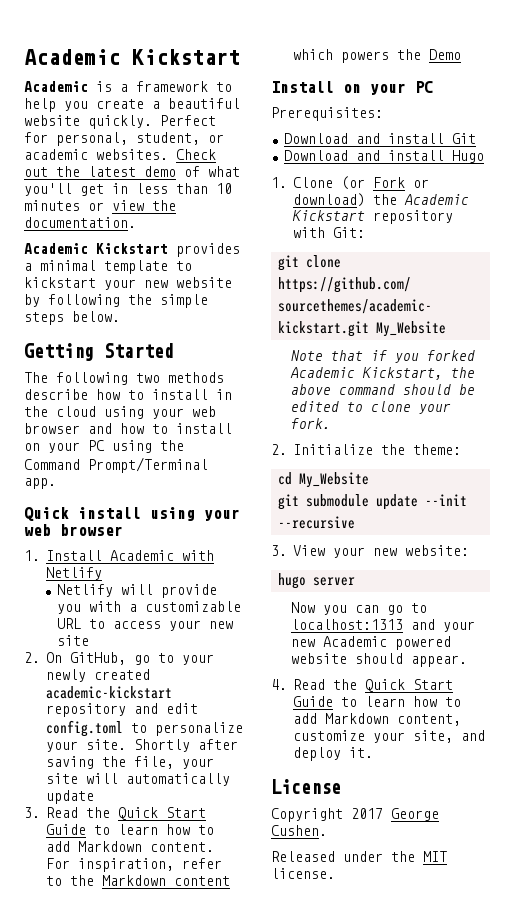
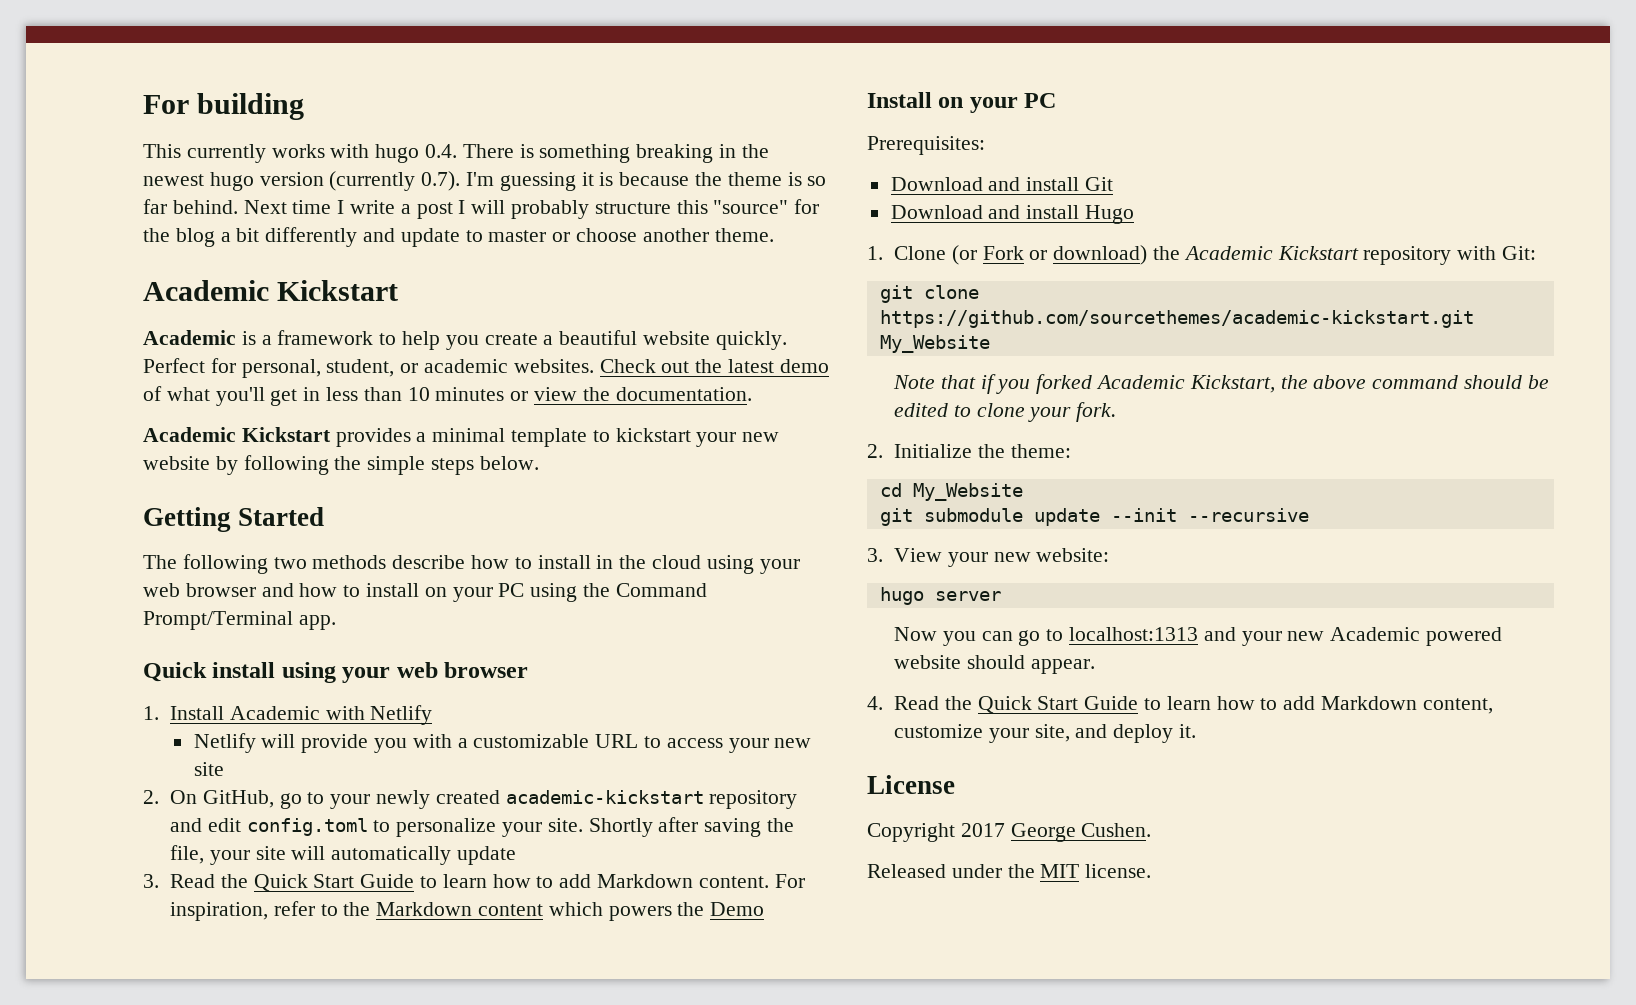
(24, 57) none -> [143,93,305,120] [143,144,769,163] [143,171,827,191] [143,199,820,219] [143,227,774,247] For building // This currently works with hugo 0.4. There is something breaking in the newest hugo version (currently 0.7). I'm guessing it is because the theme is so far behind. Next time I write a post I will probably structure this "source" for the blog a bit differently and update to master or choose another theme. //

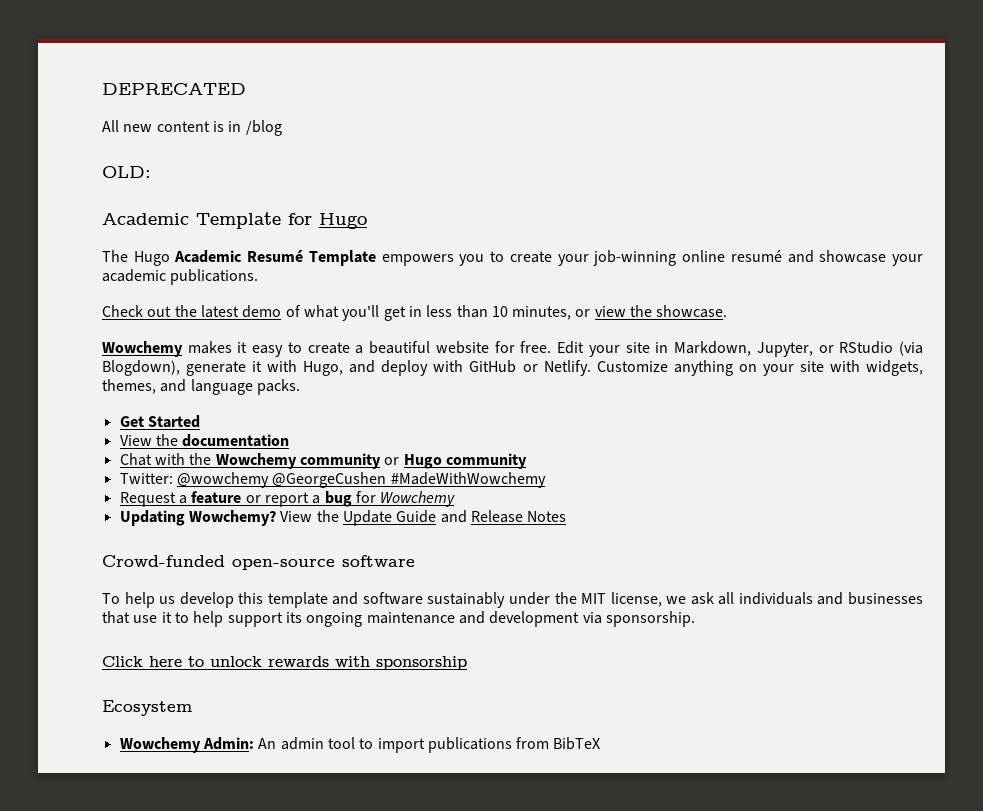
[143,93,305,120] [143,144,769,163] [143,171,827,191] [143,199,820,219] [143,227,774,247] [143,280,399,301] [143,330,787,350] [143,358,594,378] For building // This currently works with hugo 0.4. There is something breaking in the newest hugo version (currently 0.7). I'm guessing it is because the theme is so far behind. Next time I write a post I will probably structure this "source" for the blog a bit differently and update to master or choose another theme. // Academic Kickstart // Academic is a framework to help you create a beautiful website quickly. Perfect for personal, student, or academic websites. -> [102,83,246,95] [102,120,282,136] [102,166,151,178] [102,212,367,229] [102,250,924,266] [102,269,259,285] DEPRECATED // All new content is in /blog // OLD: // Academic Template for Hugo // The Hugo Academic Resumé Template empowers you to create your job-winning online resumé and showcase your academic publications. //
[435,387,505,401] minutes -> [512,306,572,320] minutes,
[615,387,752,401] [143,427,780,447] [143,455,539,475] [143,507,325,532] [143,554,800,574] [143,583,707,602] [143,611,336,630] [143,662,529,683] [143,705,433,725] [193,733,812,753] [193,762,224,776] [143,790,798,809] [169,817,794,837] [169,845,516,865] [143,874,805,891] [169,901,765,921] [867,92,1057,113] [867,136,985,155] [890,177,1114,191] [890,205,1135,224] [867,245,1536,265] [879,285,979,303] [879,310,1474,328] [879,335,990,353] [892,374,1549,394] [893,402,1117,422] [867,444,1071,458] [879,483,1023,501] [879,508,1309,526] [867,548,1110,567] [879,587,1001,605] [893,627,1502,646] [893,655,1095,674] [867,696,1493,714] [893,724,1196,743] [867,775,955,794] [867,823,1152,842] [867,864,1152,878] documentation. // Academic Kickstart provides a minimal template to kickstart your new website by following the simple steps below. // Getting Started // The following two methods describe how to install in the cloud using your web browser and how to install on your PC using the Command Prompt/Terminal app. // Quick install using your web browser // 1. Install Academic with Netlify // Netlify will provide you with a customizable URL to access your new site // 2. On GitHub, go to your newly created academic-kickstart repository and edit config.toml to personalize your site. Shortly after saving the file, your site will automatically update // 3. Read the Quick Start Guide to learn how to add Markdown content. For inspiration, refer to the Markdown content which powers the Demo // Install on your PC // Prerequisites: // Download and install Git // Download and install Hugo // 1. Clone (or Fork or download) the Academic Kickstart repository with Git: // git clone https://github.com/sourcethemes/academic-kickstart.git My_Website // Note that if you forked Academic Kickstart, the above command should be edited to clone your fork. // 2. Initialize the theme: // cd My_Website // git submodule update --init --recursive // 3. View your new website: // hugo server // Now you can go to localhost:1313 and your new Academic powered website should appear. // 4. Read the Quick Start Guide to learn how to add Markdown content, customize your site, and deploy it. // License // Copyright 2017 George Cushen. // Released under the MIT license. -> [656,305,728,318] [102,341,923,357] [102,360,923,376] [102,379,300,395] [119,415,200,428] [119,434,290,447] [119,453,527,469] [119,472,546,488] [119,491,456,507] [119,510,567,526] [102,555,415,570] [102,592,923,608] [102,611,695,627] [102,656,467,670] [102,700,192,716] [119,737,601,753] showcase. // Wowchemy makes it easy to create a beautiful website for free. Edit your site in Markdown, Jupyter, or RStudio (via Blogdown), generate it with Hugo, and deploy with GitHub or Netlify. Customize anything on your site with widgets, themes, and language packs. // Get Started // View the documentation // Chat with the Wowchemy community or Hugo community // Twitter: @wowchemy @GeorgeCushen #MadeWithWowchemy // Request a feature or report a bug for Wowchemy // Updating Wowchemy? View the Update Guide and Release Notes // Crowd-funded open-source software // To help us develop this template and software sustainably under the MIT license, we ask all individuals and businesses that use it to help support its ongoing maintenance and development via sponsorship. // Click here to unlock rewards with sponsorship // Ecosystem // Wowchemy Admin: An admin tool to import publications from BibTeX

